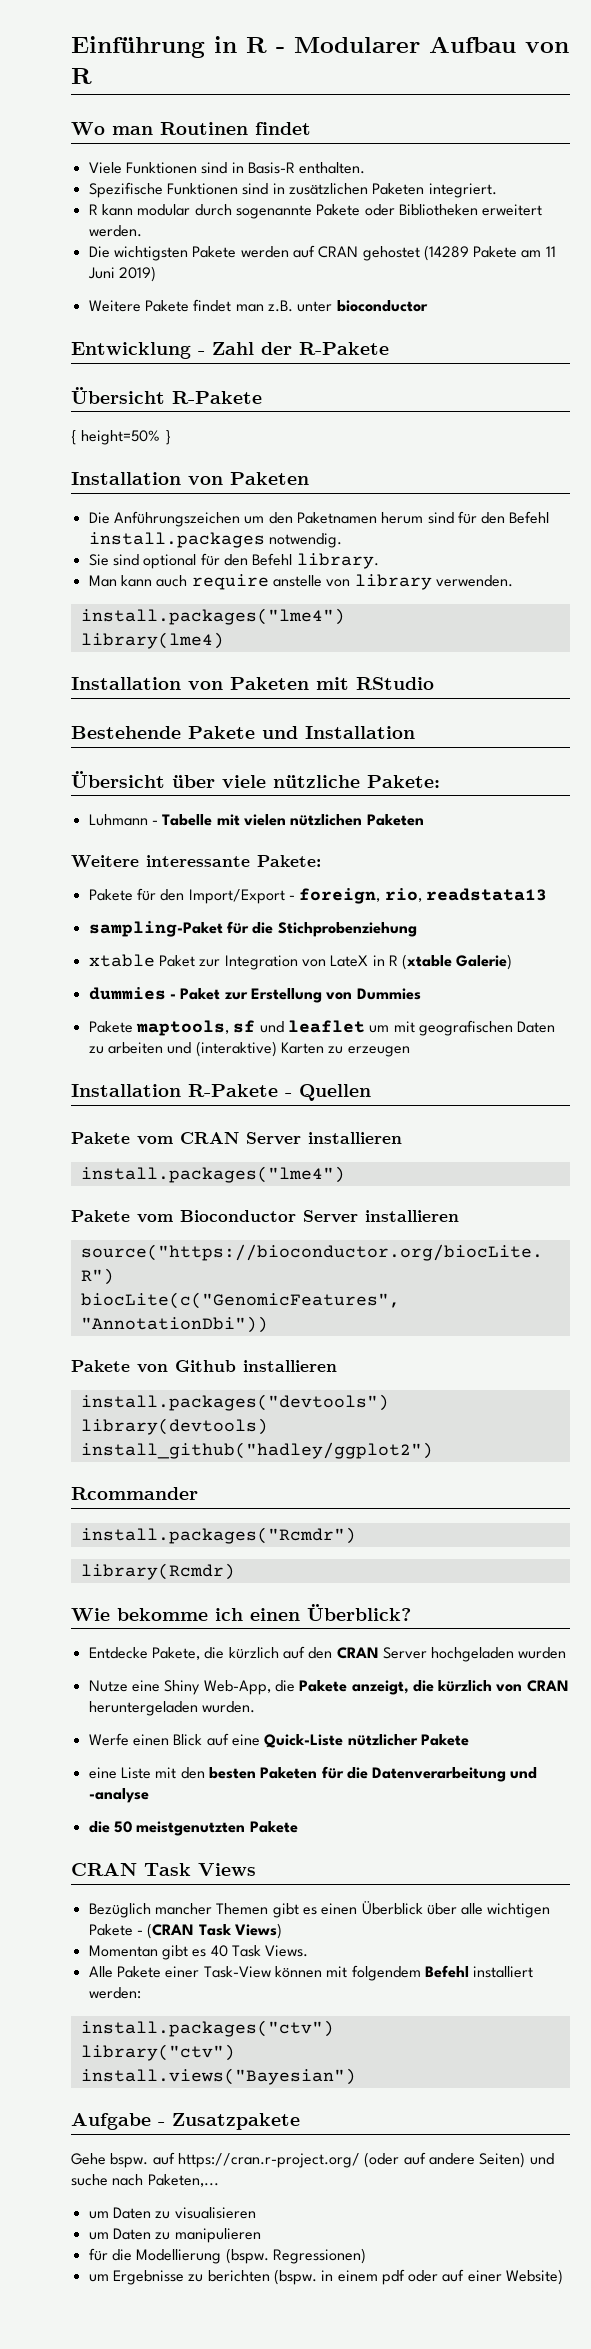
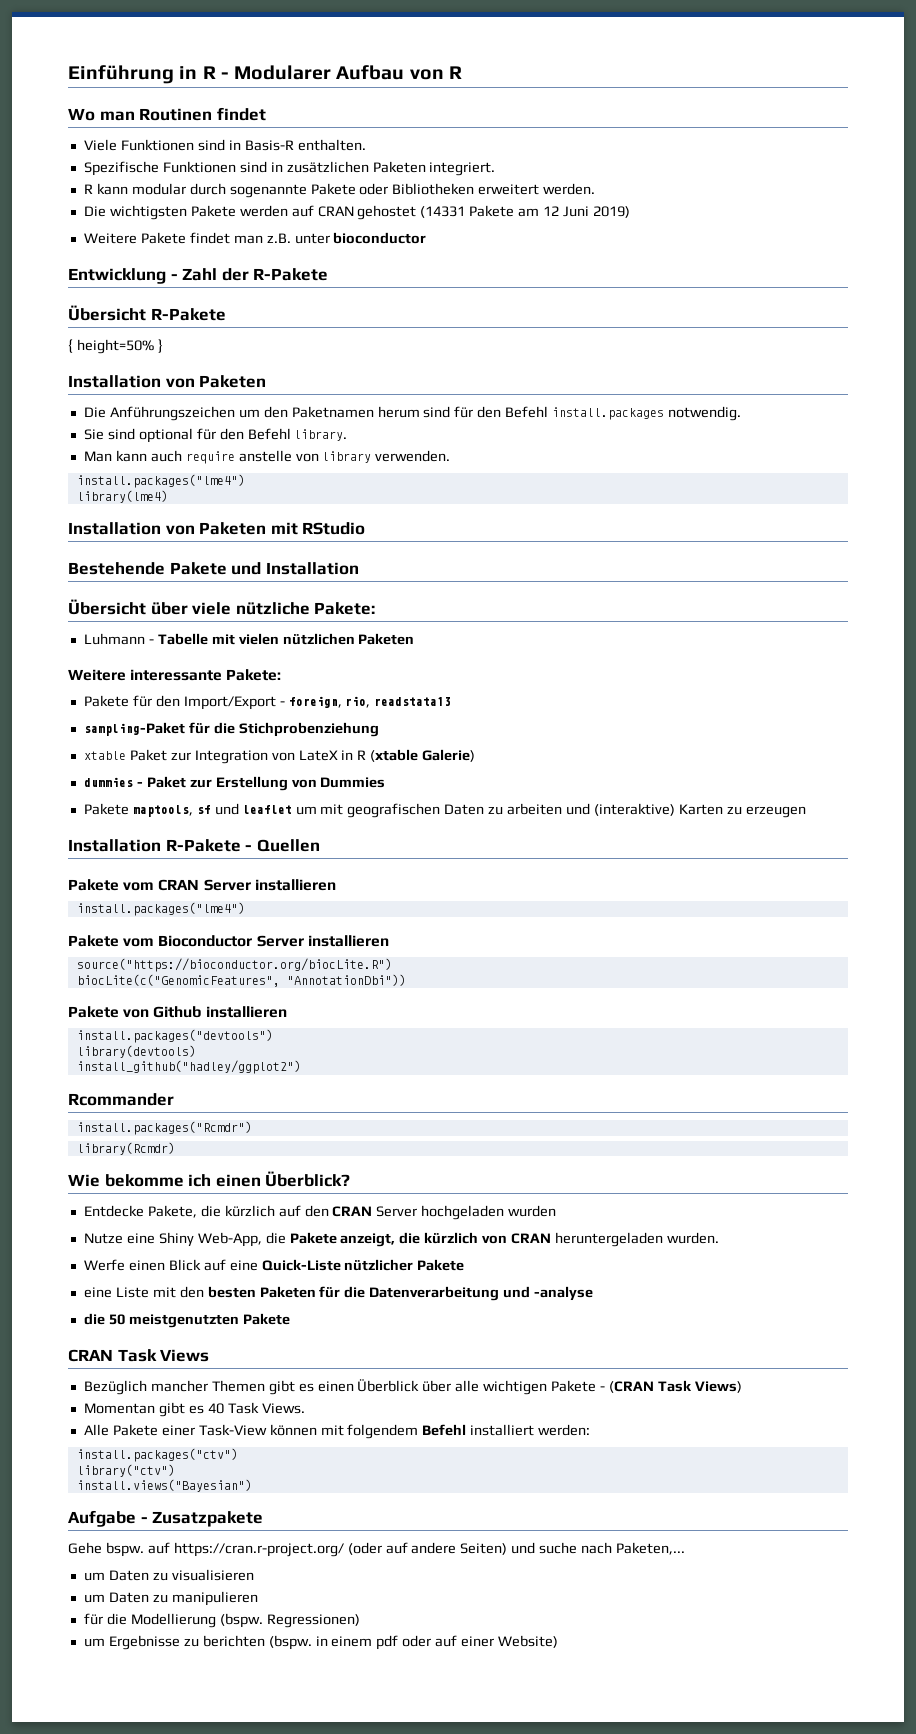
[423,245,469,261] (14289 -> [420,206,466,218] (14331
[545,246,556,257] 11 -> [543,206,560,216] 12

